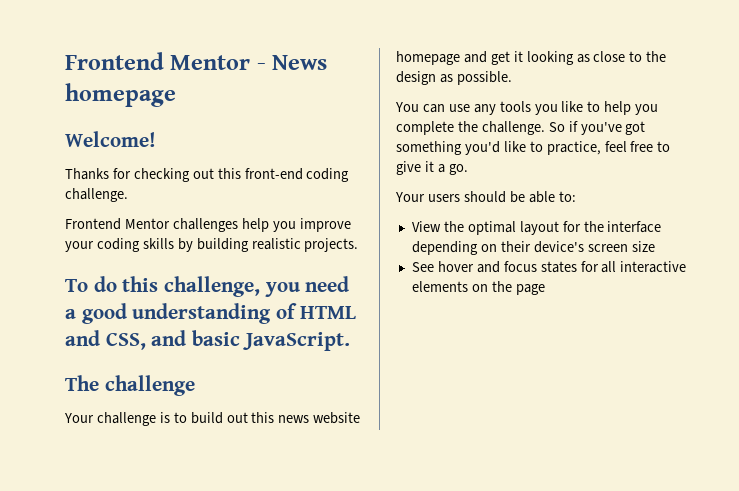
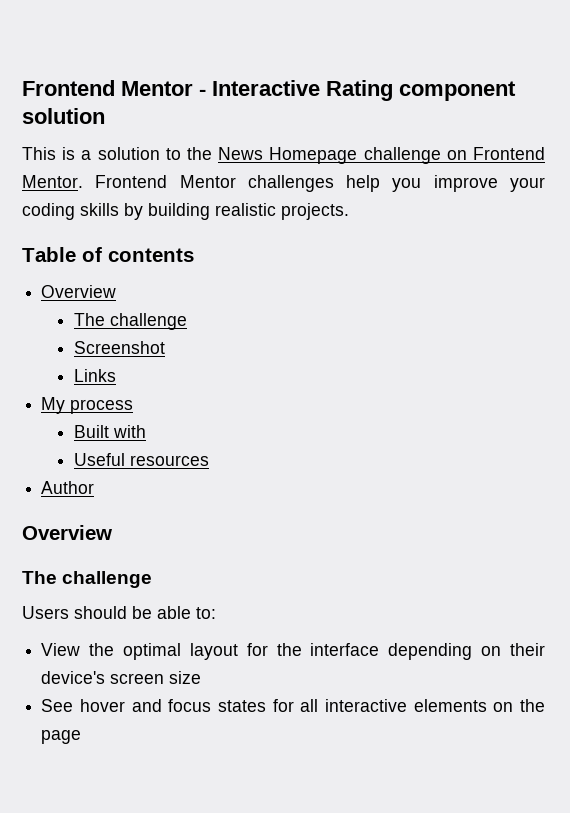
[272,55,328,70] [65,83,176,107] [65,131,156,147] [65,168,350,182] [65,188,128,202] News homepage // Welcome! // Thanks for checking out this front-end coding challenge. // -> [212,80,516,101] [22,108,105,124] [22,147,545,164] [22,175,83,188] Interactive Rating component solution // This is a solution to the News Homepage challenge on Frontend Mentor.
[65,276,350,297] [65,303,356,324] [65,330,350,351] [65,375,195,396] [64,412,361,426] [396,51,667,65] [396,71,512,85] [395,101,659,115] [396,121,646,135] [396,141,671,155] [396,161,468,175] [395,192,460,202] To do this challenge, you need a good understanding of HTML and CSS, and basic JavaScript. // The challenge // Your challenge is to build out this news website homepage and get it looking as close to the design as possible. // You can use any tools you like to help you complete the challenge. So if you've got something you'd like to practice, feel free to give it a go. // Your users -> [22,247,194,262] [41,285,117,298] [74,313,188,330] [74,341,166,354] [74,369,117,382] [41,397,134,414] [74,425,147,438] [74,453,210,466] [41,481,95,494] [22,525,112,540] [22,571,153,588] [22,606,69,619] Table of contents // Overview // The challenge // Screenshot // Links // My process // Built with // Useful resources // Author // Overview // The challenge // Users

